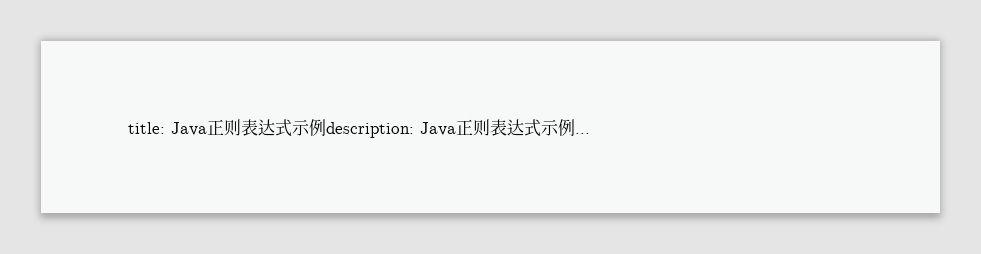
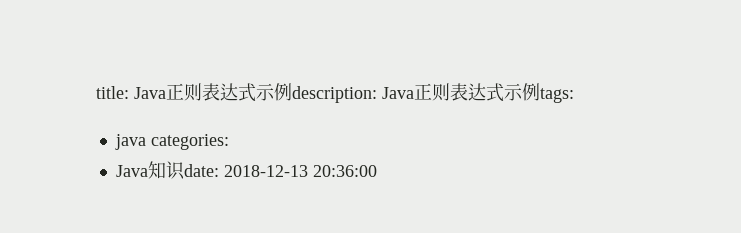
[575,133,590,134] ... -> [540,88,574,103] [114,134,229,150] [115,161,377,180] tags: // java categories: // Java知识date: 2018-12-13 20:36:00

